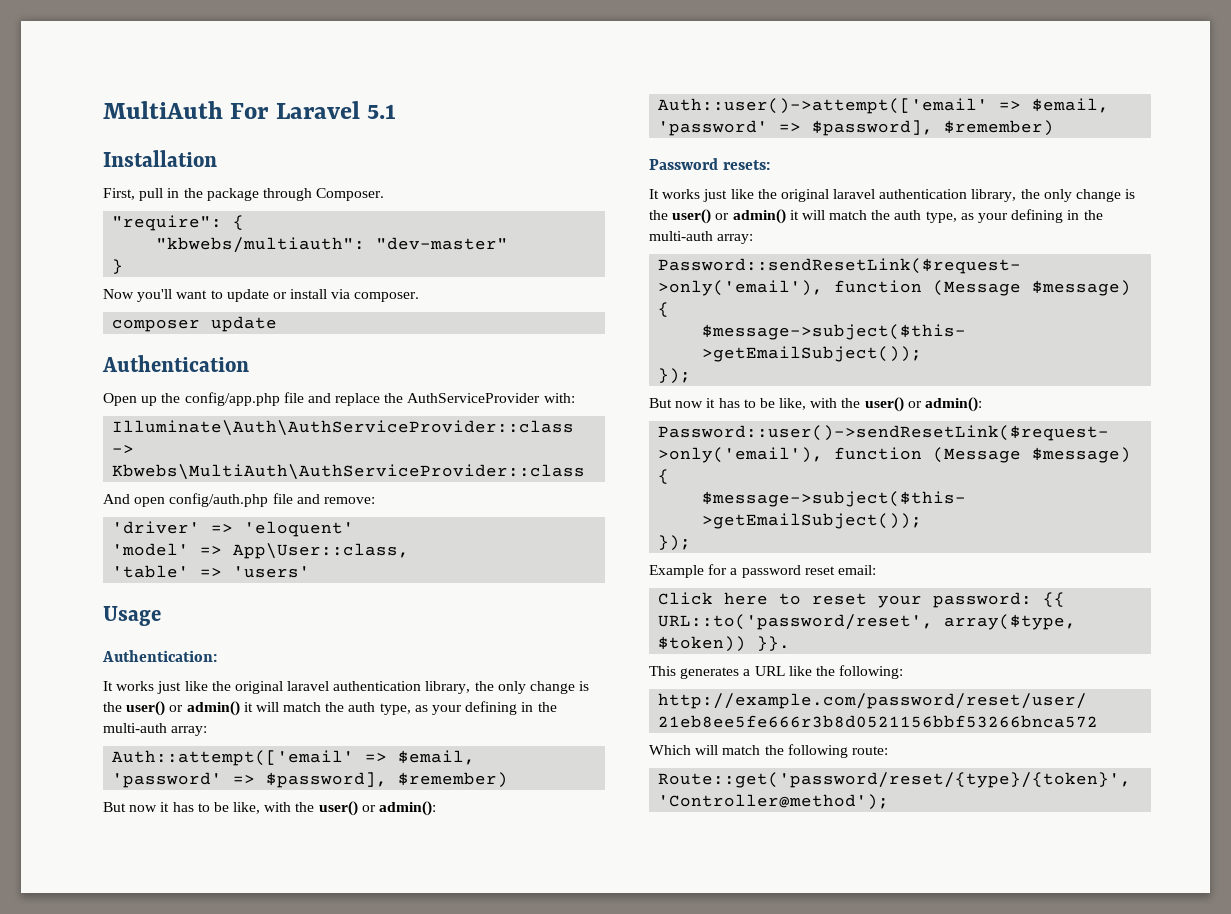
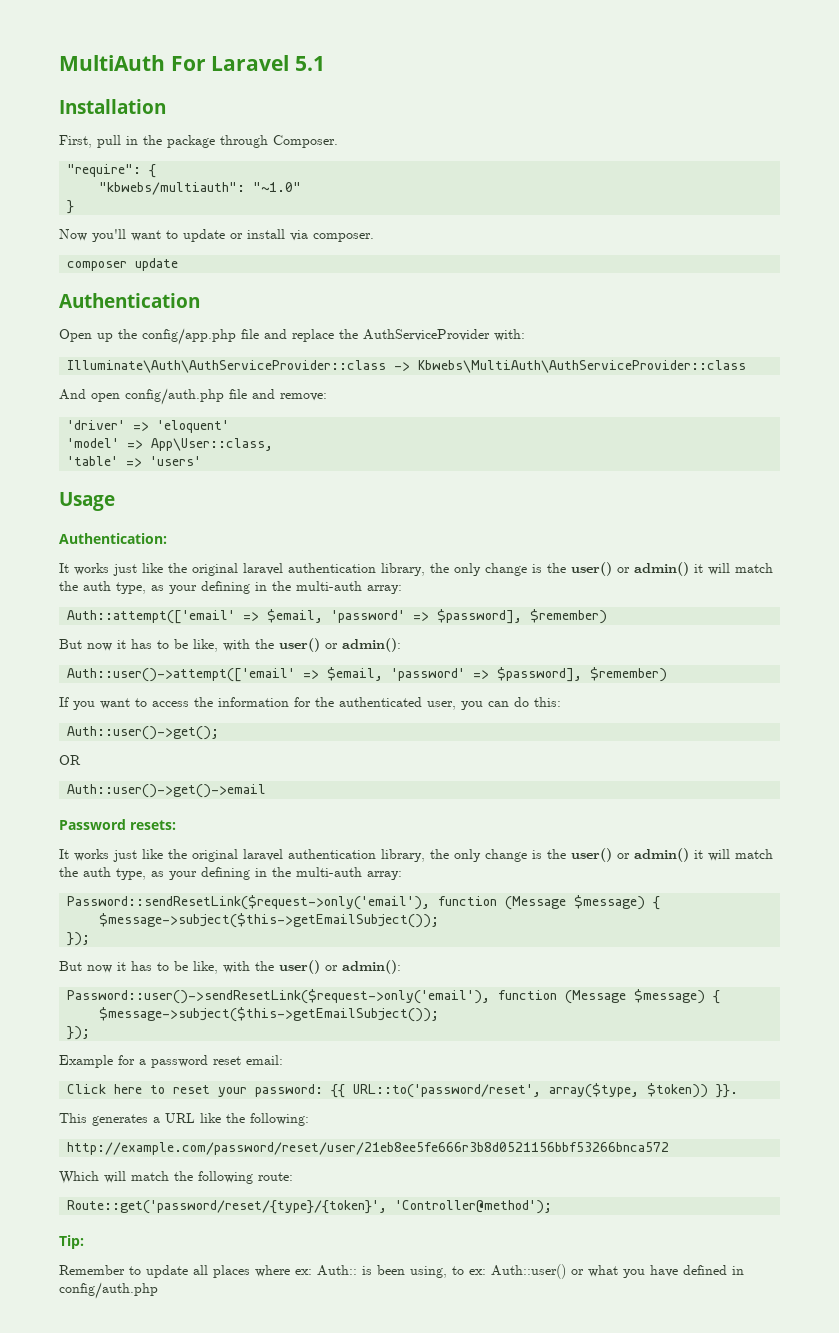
[376,237,509,250] "dev-master" -> [253,182,302,192] "~1.0"
(1055, 128) none -> [59,697,561,710] [67,726,220,740] [59,755,81,765] [67,784,267,798] // If you want to access the information for the authenticated user, you can do this: // Auth::user()->get(); // OR // Auth::user()->get()->email
(890, 802) none -> [59,1235,84,1249] [59,1264,744,1279] [59,1282,158,1299] // Tip: // Remember to update all places where ex: Auth:: is been using, to ex: Auth::user() or what you have defined in config/auth.php

